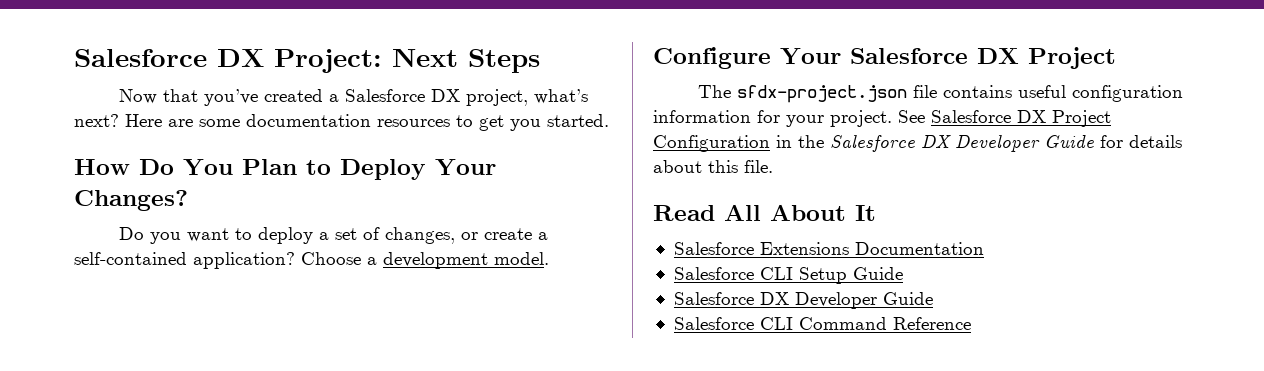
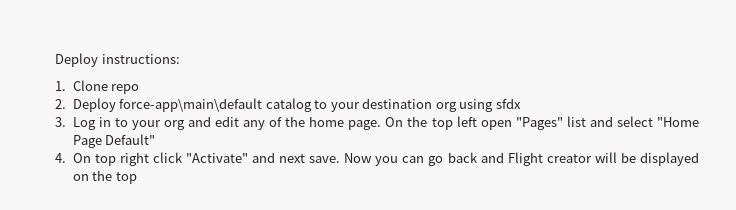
[74,48,540,73] [119,89,589,106] [74,114,609,131] [74,159,496,180] [74,190,188,211] [119,227,549,244] [74,252,549,269] [653,47,1116,69] [698,85,1184,103] [653,110,1111,127] [653,135,1182,152] [653,160,773,173] [653,204,876,221] [673,242,984,255] [673,267,903,284] [673,292,933,309] [673,317,971,330] Salesforce DX Project: Next Steps // Now that you’ve created a Salesforce DX project, what’s next? Here are some documentation resources to get you started. // How Do You Plan to Deploy Your Changes? // Do you want to deploy a set of changes, or create a self-contained application? Choose a development model. // Configure Your Salesforce DX Project // The sfdx-project.json file contains useful configuration information for your project. See Salesforce DX Project Configuration in the Salesforce DX Developer Guide for details about this file. // Read All About It // Salesforce Extensions Documentation // Salesforce CLI Setup Guide // Salesforce DX Developer Guide // Salesforce CLI Command Reference -> [55,53,180,67] [55,80,140,94] [55,98,521,112] [55,116,699,130] [72,134,156,148] [55,152,699,166] [72,170,137,184] Deploy instructions: // 1. Clone repo // 2. Deploy force-app\main\default catalog to your destination org using sfdx // 3. Log in to your org and edit any of the home page. On the top left open "Pages" list and select "Home Page Default" // 4. On top right click "Activate" and next save. Now you can go back and Flight creator will be displayed on the top

